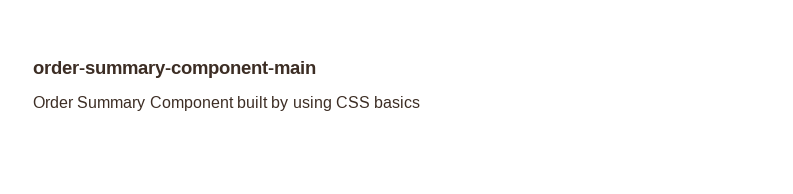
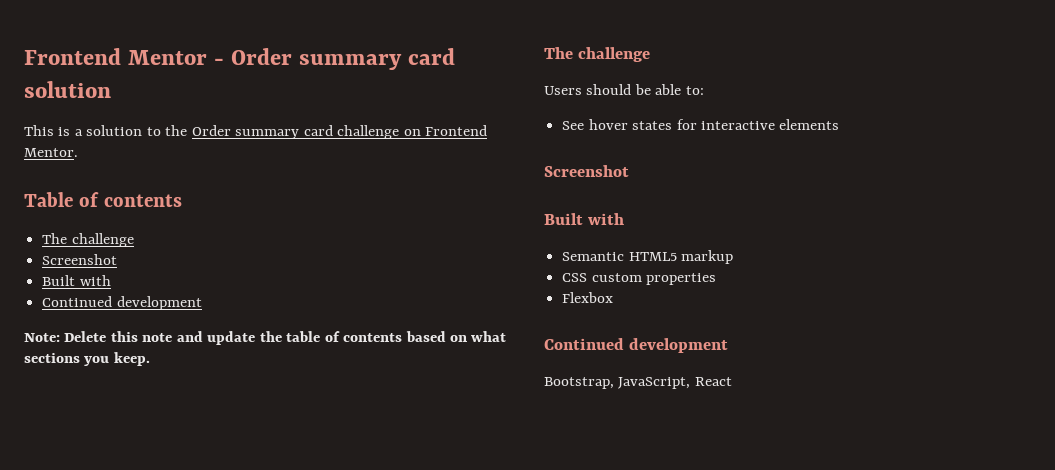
[33,61,316,78] [33,96,421,111] order-summary-component-main // Order Summary Component built by using CSS basics -> [24,48,456,70] [24,81,111,98] [24,125,488,139] [24,148,78,157] [24,192,182,207] [42,233,134,247] [42,254,118,265] [42,275,111,286] [42,296,202,310] [24,331,507,345] [24,352,150,366] [544,47,651,62] [544,84,704,95] [562,119,840,130] [544,165,629,177] [544,213,625,225] [562,250,734,264] [562,273,717,285] [562,292,614,303] [544,338,729,353] [544,377,732,389] Frontend Mentor - Order summary card solution // This is a solution to the Order summary card challenge on Frontend Mentor. // Table of contents // The challenge // Screenshot // Built with // Continued development // Note: Delete this note and update the table of contents based on what sections you keep. // The challenge // Users should be able to: // See hover states for interactive elements // Screenshot // Built with // Semantic HTML5 markup // CSS custom properties // Flexbox // Continued development // Bootstrap, JavaScript, React

